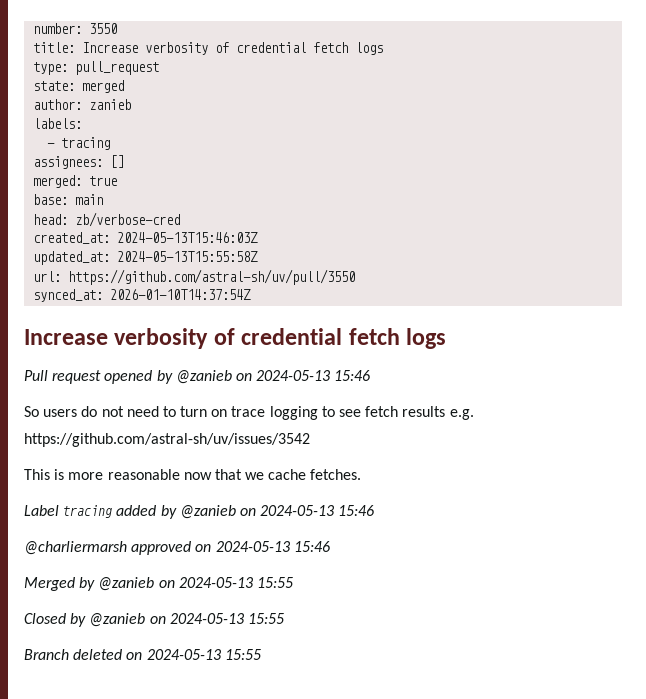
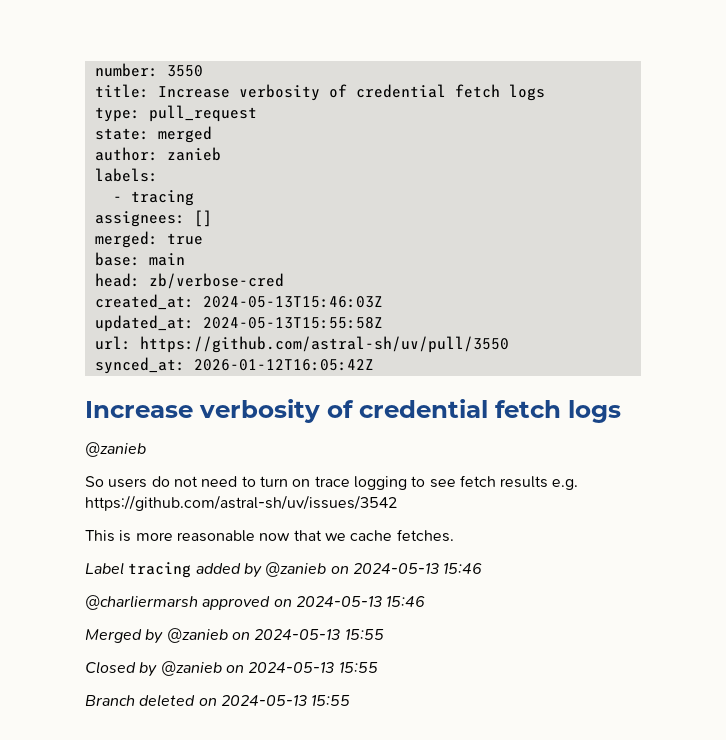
[110,289,252,300] [24,328,447,349] [24,370,371,384] 2026-01-10T14:37:54Z // Increase verbosity of credential fetch logs // Pull request opened by @zanieb on 2024-05-13 15:46 -> [193,359,374,371] [85,399,621,423] [85,442,146,457] 2026-01-12T16:05:42Z // Increase verbosity of credential fetch logs // @zanieb

